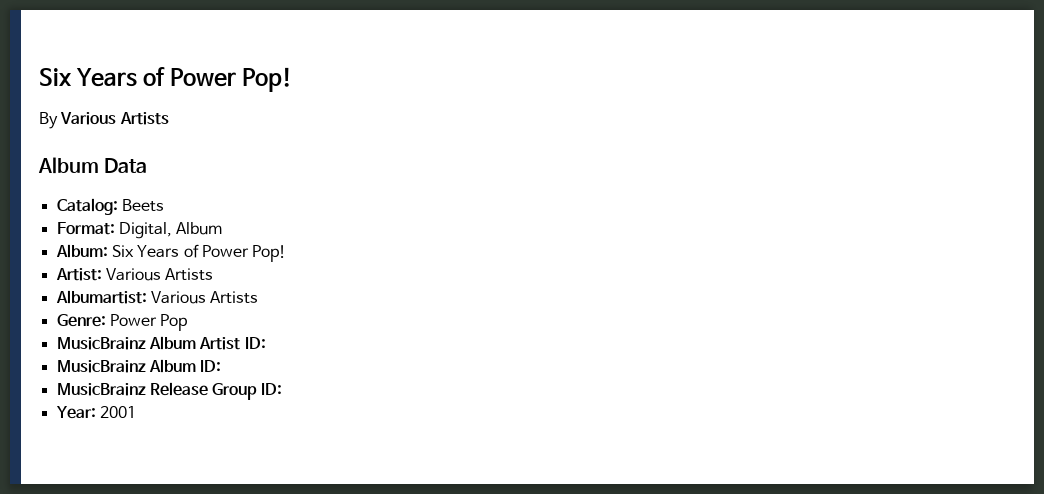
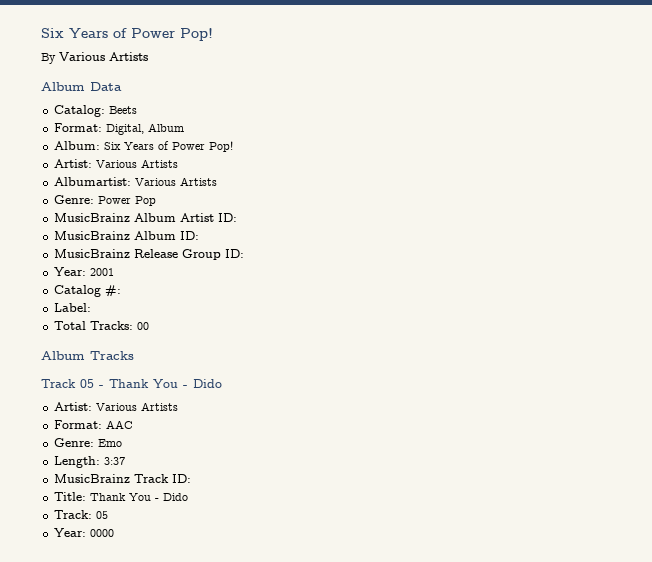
(136, 412) none -> [53,285,121,297] [53,303,91,312] [53,321,149,330] [41,351,134,360] [41,379,222,388] [53,402,178,411] [53,420,133,429] [53,438,122,447] [53,456,125,468] [53,474,191,483] [53,492,188,501] [53,510,108,519] [53,528,114,537] // Catalog #: // Label: // Total Tracks: 00 // Album Tracks // Track 05 - Thank You - Dido // Artist: Various Artists // Format: AAC // Genre: Emo // Length: 3:37 // MusicBrainz Track ID: // Title: Thank You - Dido // Track: 05 // Year: 0000

